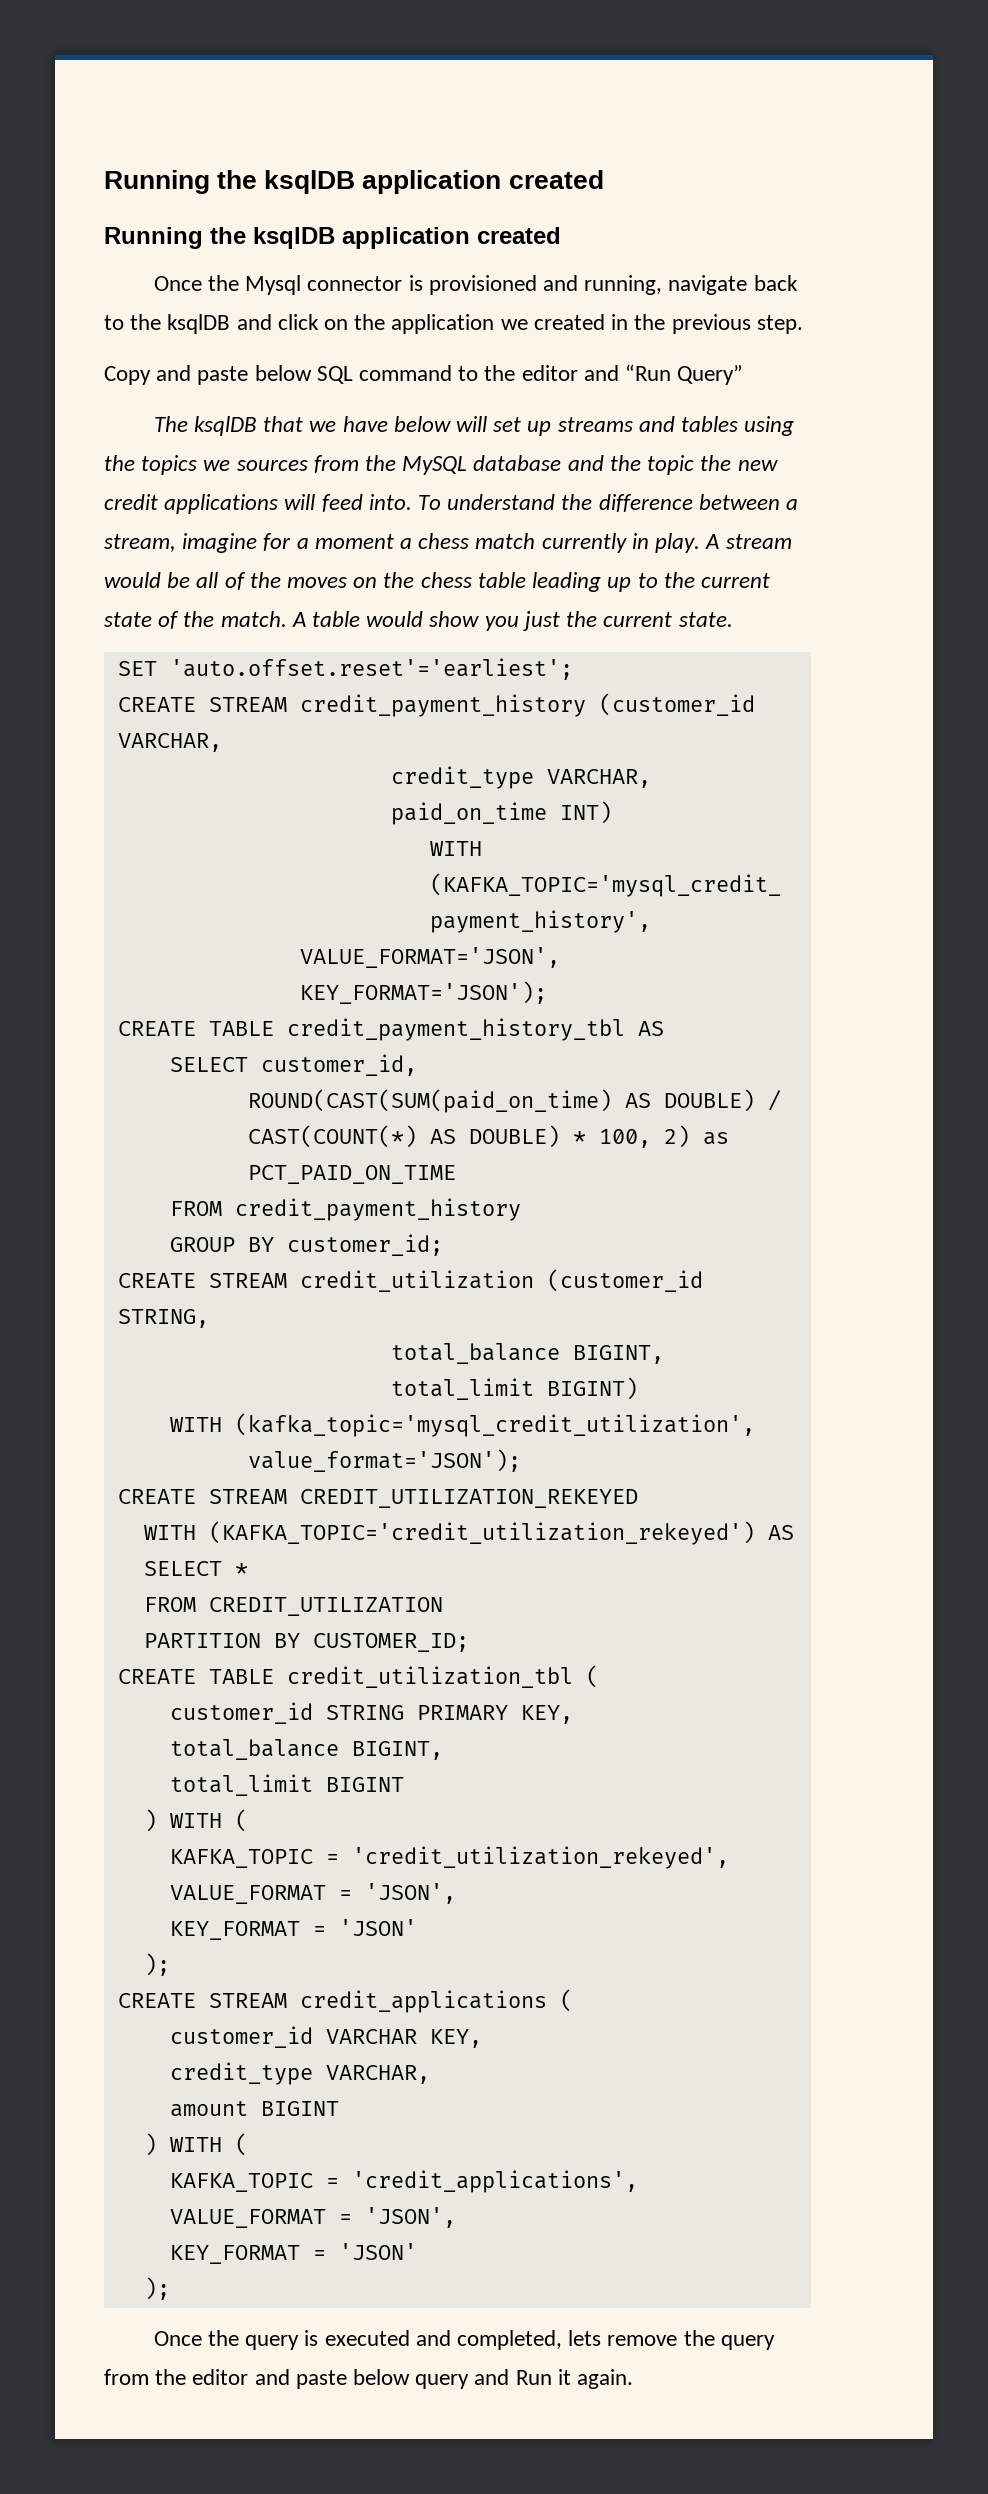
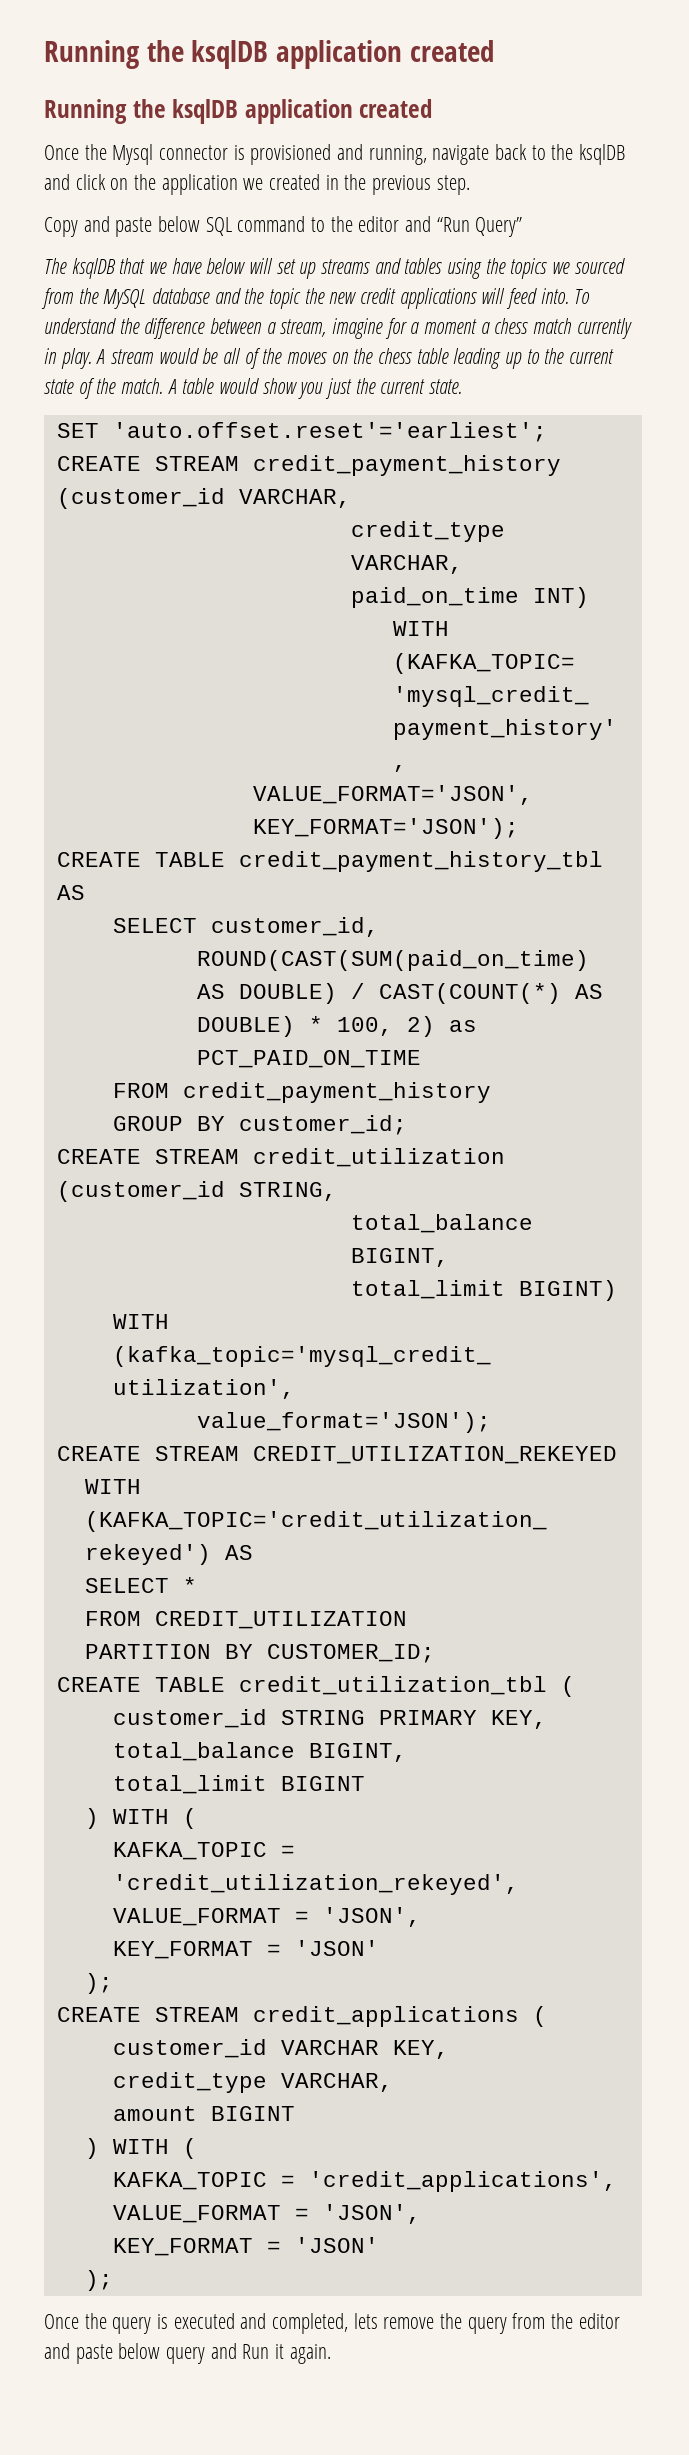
[236,459,308,471] sources -> [574,258,625,274] sourced

